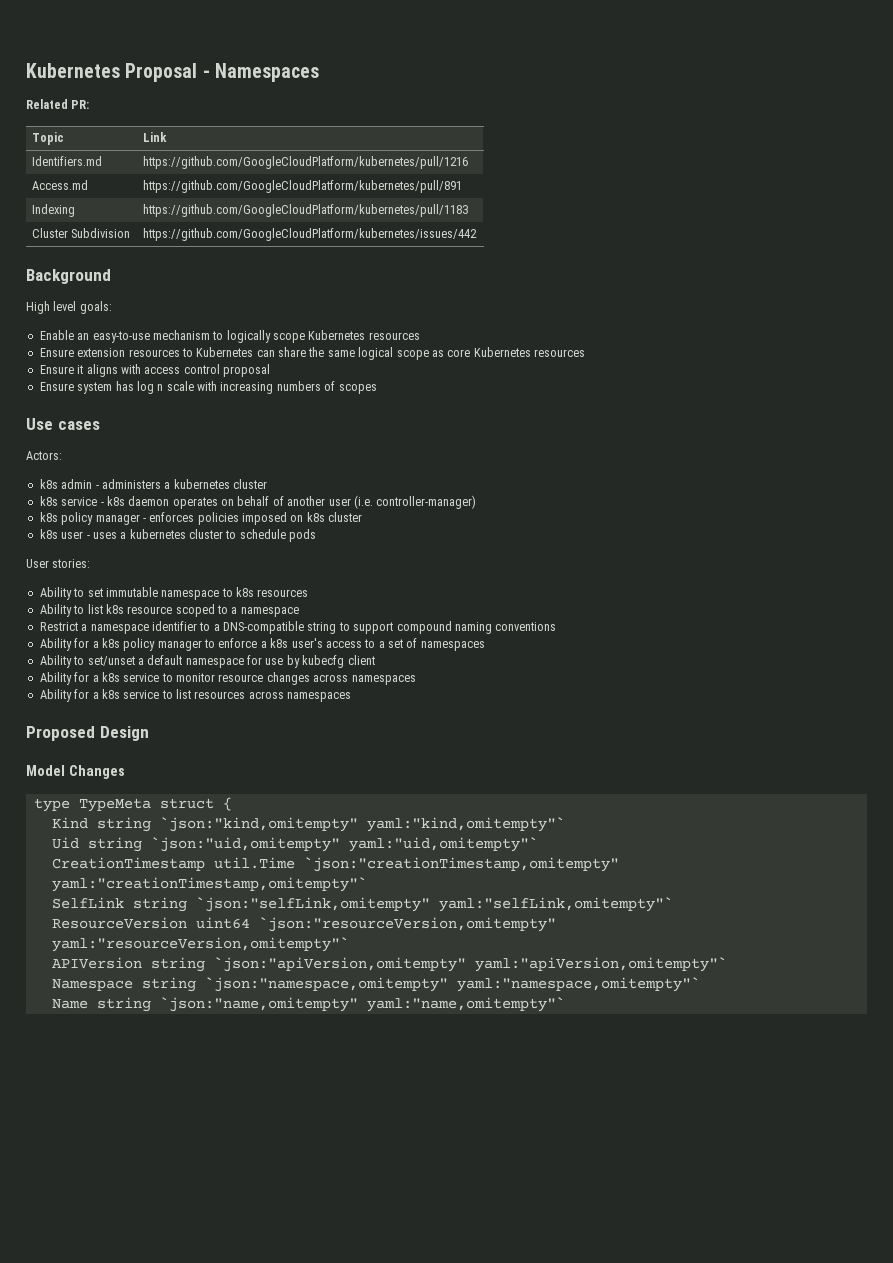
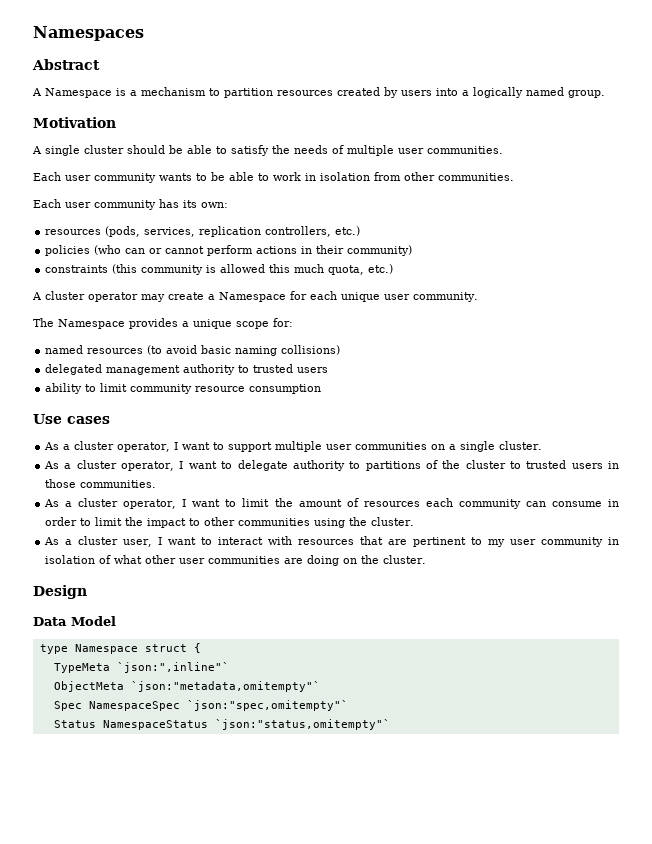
[26,63,319,82] [26,99,90,109] [31,132,64,145] [142,132,167,142] [31,156,102,166] [142,156,468,169] [31,180,88,190] [142,180,462,193] [31,204,75,217] [142,204,468,217] [31,228,131,238] [142,228,477,241] [26,269,111,284] [26,301,112,314] [39,330,420,343] [39,347,585,360] [39,364,270,377] [39,381,377,394] [26,418,100,430] [26,451,62,460] [39,479,267,489] [39,495,477,509] [39,512,363,525] [39,529,317,542] [26,559,91,568] [39,587,309,600] [39,604,299,617] [39,621,557,634] [39,638,485,651] [39,655,375,668] [39,672,416,685] [39,689,352,702] [26,726,95,741] Kubernetes Proposal - Namespaces // Related PR: // Topic | Link // Identifiers.md | https://github.com/GoogleCloudPlatform/kubernetes/pull/1216 // Access.md | https://github.com/GoogleCloudPlatform/kubernetes/pull/891 // Indexing | https://github.com/GoogleCloudPlatform/kubernetes/pull/1183 // Cluster Subdivision | https://github.com/GoogleCloudPlatform/kubernetes/issues/442 // Background // High level goals: // Enable an easy-to-use mechanism to logically scope Kubernetes resources // Ensure extension resources to Kubernetes can share the same logical scope as core Kubernetes resources // Ensure it aligns with access control proposal // Ensure system has log n scale with increasing numbers of scopes // Use cases // Actors: // k8s admin - administers a kubernetes cluster // k8s service - k8s daemon operates on behalf of another user (i.e. controller-manager) // k8s policy manager - enforces policies imposed on k8s cluster // k8s user - uses a kubernetes cluster to schedule pods // User stories: // Ability to set immutable namespace to k8s resources // Ability to list k8s resource scoped to a namespace // Restrict a namespace identifier to a DNS-compatible string to support compound naming conventions // Ability for a k8s policy manager to enforce a k8s user's access to a set of namespaces // Ability to set/unset a default namespace for use by kubecfg client // Ability for a k8s service to monitor resource changes across namespaces // Ability for a k8s service to list resources across namespaces // Proposed -> [33,26,144,41] [32,59,100,70] [32,87,605,98] [33,117,116,128] [32,145,503,156] [33,172,514,183] [33,199,228,210] [45,226,361,237] [45,245,413,256] [45,264,394,275] [32,291,478,302] [33,318,293,329] [45,345,341,356] [45,364,329,375] [45,383,322,394] [33,414,110,424] [44,441,543,452] [44,460,619,471] [45,479,157,488] [44,498,619,509] [45,517,415,528] [44,536,620,547] [45,555,427,566] Namespaces // Abstract // A Namespace is a mechanism to partition resources created by users into a logically named group. // Motivation // A single cluster should be able to satisfy the needs of multiple user communities. // Each user community wants to be able to work in isolation from other communities. // Each user community has its own: // resources (pods, services, replication controllers, etc.) // policies (who can or cannot perform actions in their community) // constraints (this community is allowed this much quota, etc.) // A cluster operator may create a Namespace for each unique user community. // The Namespace provides a unique scope for: // named resources (to avoid basic naming collisions) // delegated management authority to trusted users // ability to limit community resource consumption // Use cases // As a cluster operator, I want to support multiple user communities on a single cluster. // As a cluster operator, I want to delegate authority to partitions of the cluster to trusted users in those communities. // As a cluster operator, I want to limit the amount of resources each community can consume in order to limit the impact to other communities using the cluster. // As a cluster user, I want to interact with resources that are pertinent to my user community in isolation of what other user communities are doing on the cluster. //
(149, 733) none -> [33,617,67,626] Data
[68,765,125,779] Changes -> (116, 621) none
[78,798,151,812] TypeMeta -> [74,644,138,654] Namespace
[51,817,565,832] [51,837,538,852] [51,857,619,872] [51,877,367,892] [51,897,673,912] [51,917,556,932] [51,937,349,952] [51,957,727,972] [51,977,700,992] [51,997,565,1012] Kind string `json:"kind,omitempty" yaml:"kind,omitempty"` // Uid string `json:"uid,omitempty" yaml:"uid,omitempty"` // CreationTimestamp util.Time `json:"creationTimestamp,omitempty" yaml:"creationTimestamp,omitempty"` // SelfLink string `json:"selfLink,omitempty" yaml:"selfLink,omitempty"` // ResourceVersion uint64 `json:"resourceVersion,omitempty" yaml:"resourceVersion,omitempty"` // APIVersion string `json:"apiVersion,omitempty" yaml:"apiVersion,omitempty"` // Namespace string `json:"namespace,omitempty" yaml:"namespace,omitempty"` // Name string `json:"name,omitempty" yaml:"name,omitempty"` -> [53,662,229,673] [53,681,320,692] [53,700,348,711] [53,719,390,730] TypeMeta `json:",inline"` // ObjectMeta `json:"metadata,omitempty"` // Spec NamespaceSpec `json:"spec,omitempty"` // Status NamespaceStatus `json:"status,omitempty"`

